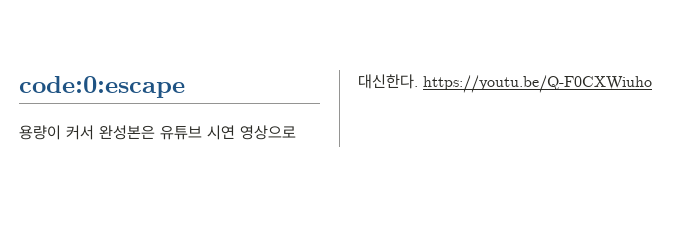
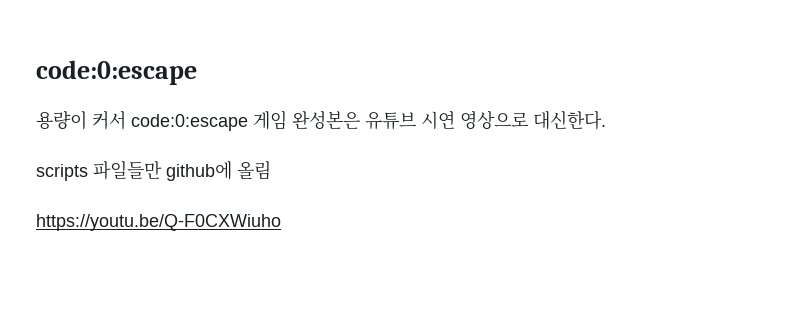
(94, 132) none -> [131,111,287,131] code:0:escape 게임
(418, 81) none -> [36,160,271,181] // scripts 파일들만 github에 올림 //

